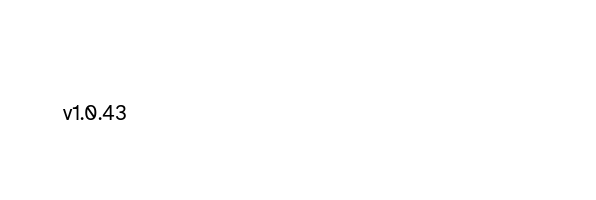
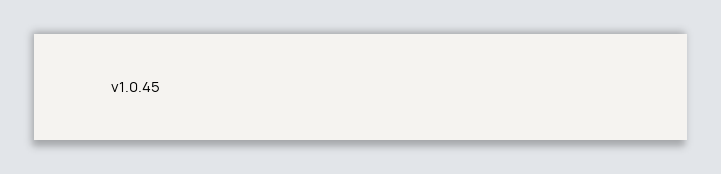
[63,105,127,120] v1.0.43 -> [111,82,160,92] v1.0.45

